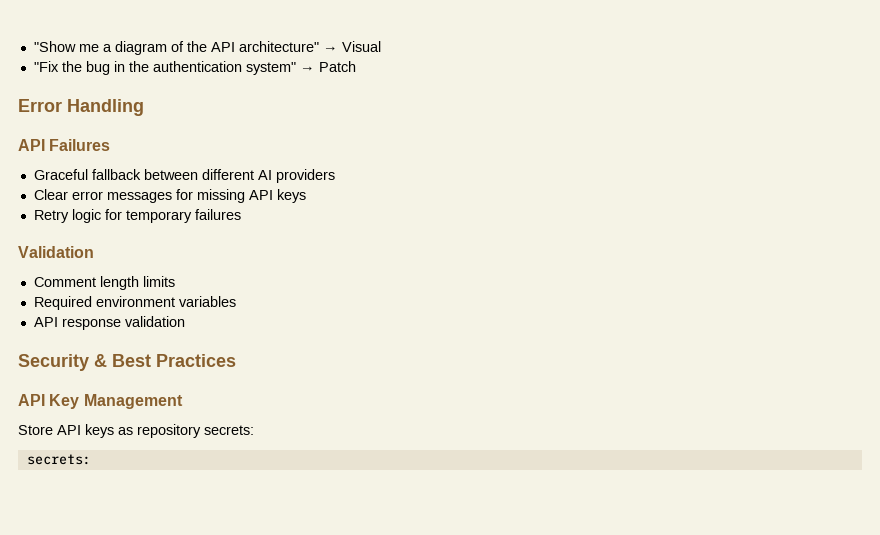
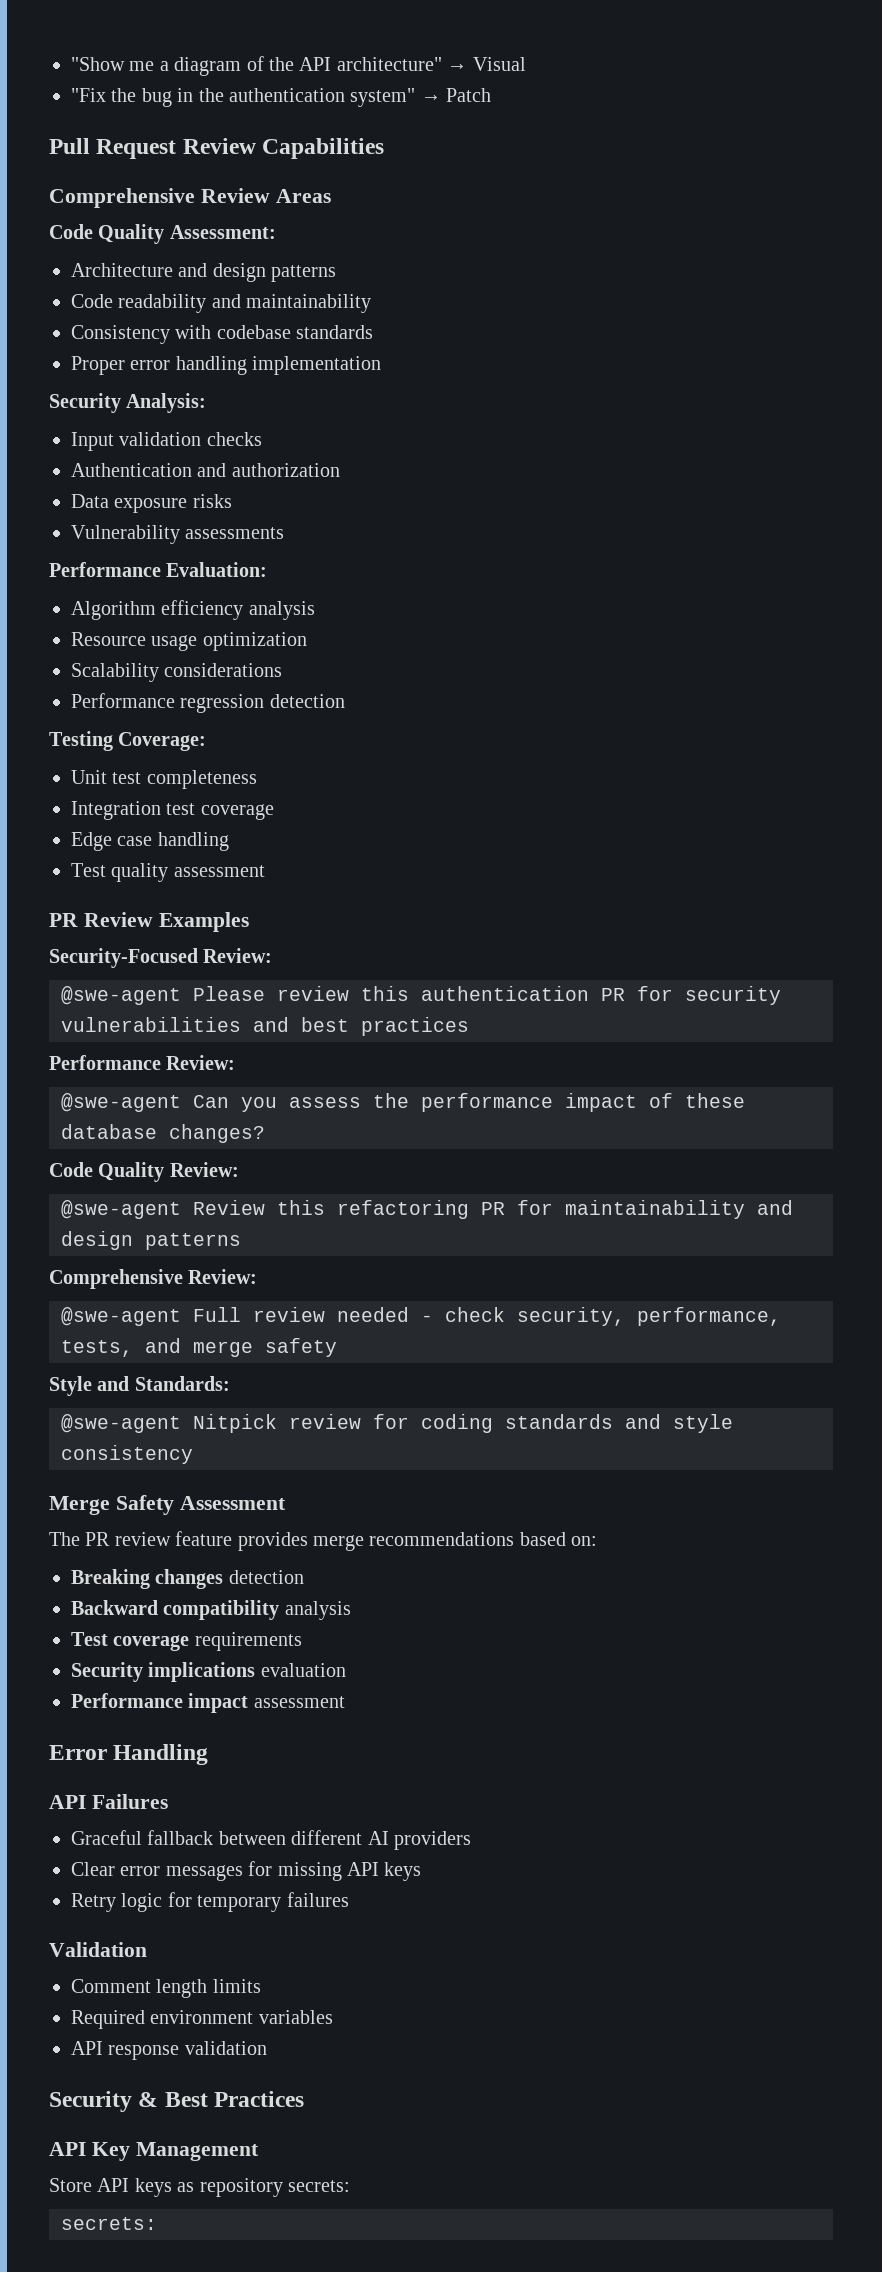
(356, 66) none -> [49,138,385,159] [49,188,331,208] [49,224,276,244] [71,263,337,282] [71,294,372,313] [71,325,374,344] [71,356,382,375] [49,393,207,413] [71,432,262,451] [71,463,340,477] [71,494,232,513] [71,525,285,544] [49,562,268,577] [71,600,315,620] [71,632,307,651] [71,663,283,682] [71,693,345,713] [49,731,207,751] [71,770,257,789] [71,801,274,820] [71,832,229,851] [71,863,265,882] [49,912,249,932] [49,948,273,968] [61,986,781,1005] [61,1017,469,1036] [49,1055,236,1070] [61,1093,745,1112] [61,1124,265,1143] [49,1162,239,1182] [61,1200,793,1219] [61,1231,241,1250] [49,1269,258,1289] [61,1307,781,1326] [61,1338,337,1357] [49,1376,230,1396] [61,1414,733,1433] [61,1445,193,1464] [49,1495,286,1515] [49,1531,598,1551] [71,1569,304,1589] [71,1600,351,1620] [71,1632,302,1651] [71,1662,346,1682] [71,1693,345,1713] // Pull Request Review Capabilities // Comprehensive Review Areas // Code Quality Assessment: // Architecture and design patterns // Code readability and maintainability // Consistency with codebase standards // Proper error handling implementation // Security Analysis: // Input validation checks // Authentication and authorization // Data exposure risks // Vulnerability assessments // Performance Evaluation: // Algorithm efficiency analysis // Resource usage optimization // Scalability considerations // Performance regression detection // Testing Coverage: // Unit test completeness // Integration test coverage // Edge case handling // Test quality assessment // PR Review Examples // Security-Focused Review: // @swe-agent Please review this authentication PR for security vulnerabilities and best practices // Performance Review: // @swe-agent Can you assess the performance impact of these database changes? // Code Quality Review: // @swe-agent Review this refactoring PR for maintainability and design patterns // Comprehensive Review: // @swe-agent Full review needed - check security, performance, tests, and merge safety // Style and Standards: // @swe-agent Nitpick review for coding standards and style consistency // Merge Safety Assessment // The PR review feature provides merge recommendations based on: // Breaking changes detection // Backward compatibility analysis // Test coverage requirements // Security implications evaluation // Performance impact assessment

